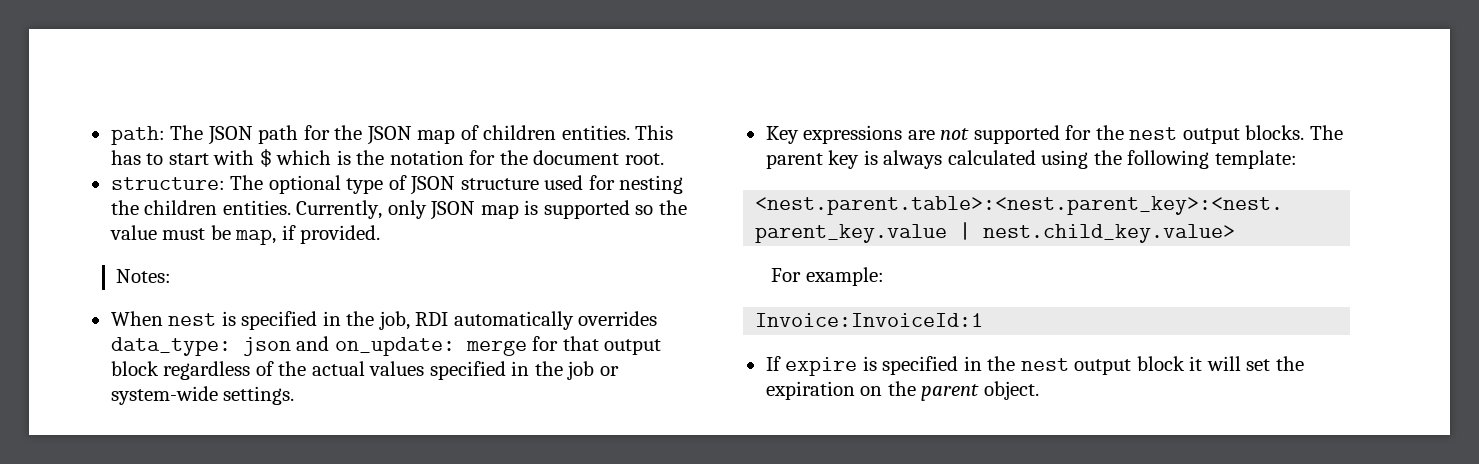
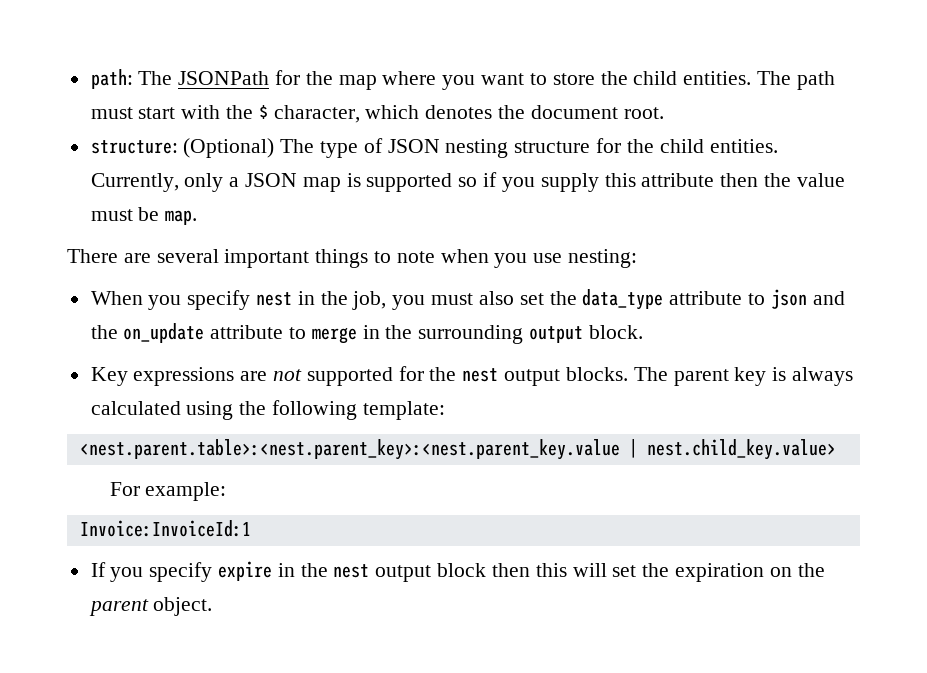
[207,125,674,145] [110,149,496,167] JSON path for the JSON map of children entities. This has to start with $ which is the notation for -> [178,70,835,90] [90,105,493,123] JSONPath for the map where you want to store the child entities. The path must start with the $ character, which denotes
[230,175,341,194] The optional -> [183,138,315,158] (Optional) The
[460,175,684,194] [110,200,218,215] structure used for nesting the children -> [445,138,704,158] nesting structure for the child
(427, 209) none -> [229,177,240,187] a
[658,200,687,215] [109,225,381,245] [116,269,172,283] [110,311,658,330] [110,336,662,356] [110,361,619,380] [110,386,295,405] the value must be map, if provided. // Notes: // When nest is specified in the job, RDI automatically overrides data_type: json and on_update: merge for that output block regardless of the actual values specified in the job or system-wide settings. -> [483,172,845,192] [90,207,198,225] [67,249,638,268] [90,289,845,310] [90,323,643,344] if you supply this attribute then the value must be map. // There are several important things to note when you use nesting: // When you specify nest in the job, you must also set the data_type attribute to json and the on_update attribute to merge in the surrounding output block.
[785,356,959,376] expire is specified -> [110,561,273,582] you specify expire
[1189,356,1203,371] it -> [491,563,567,577] then this

